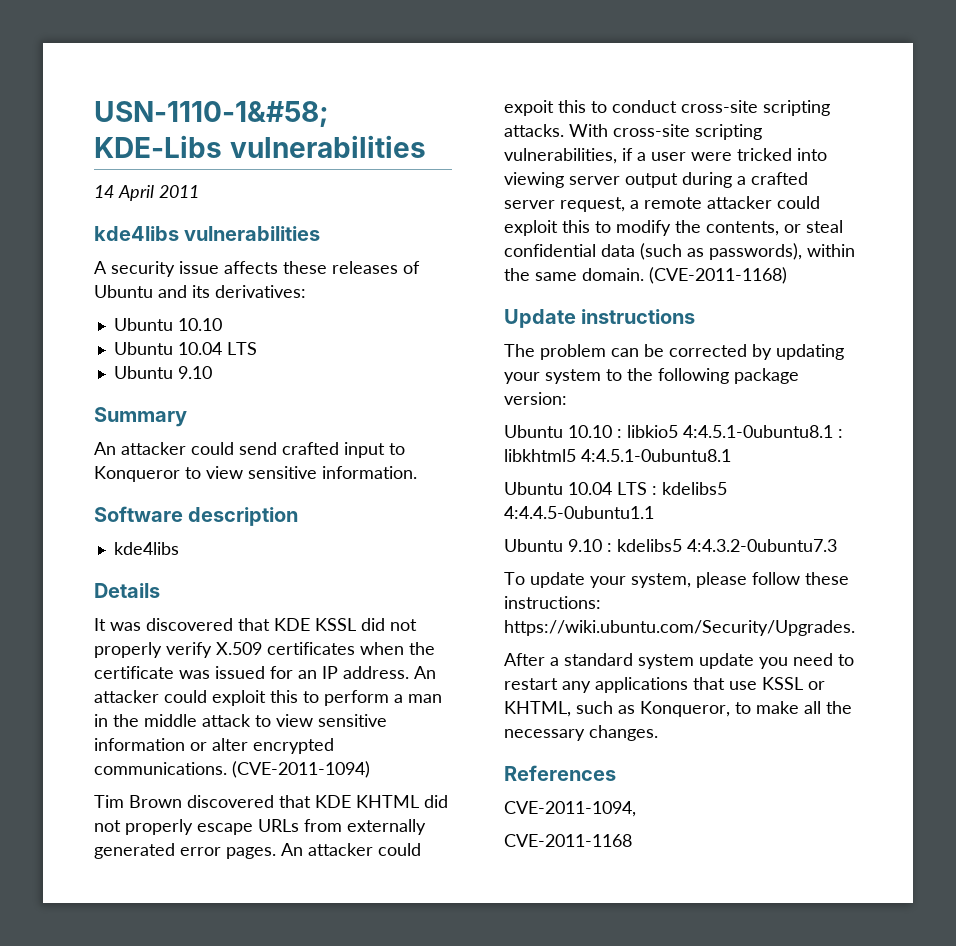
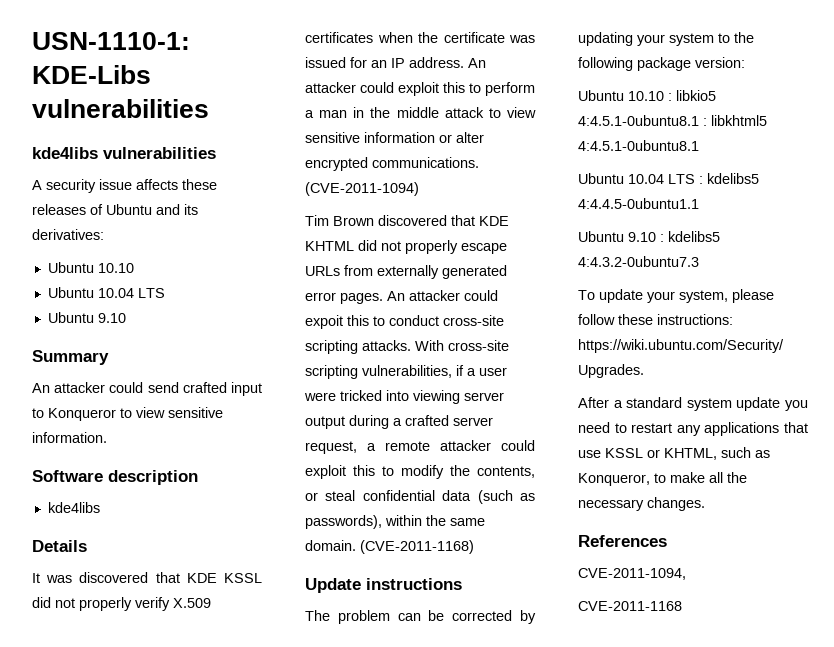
[94,101,329,127] USN-1110-1&#58; -> [32,32,190,50] USN-1110-1:
[94,185,199,201] // 14 April 2011 -> (209, 108) none

